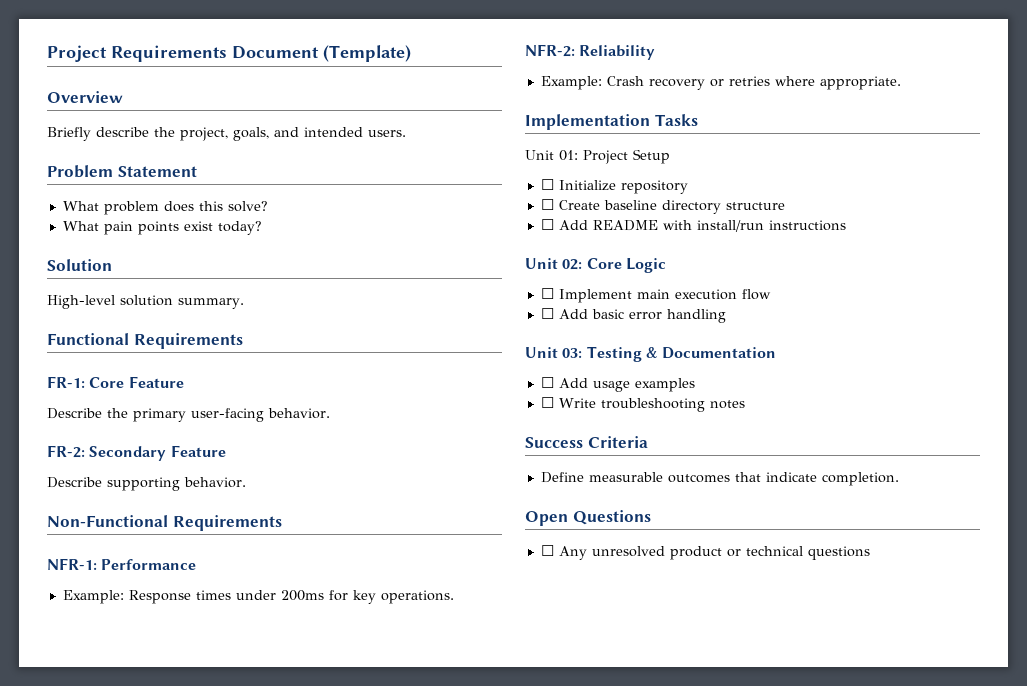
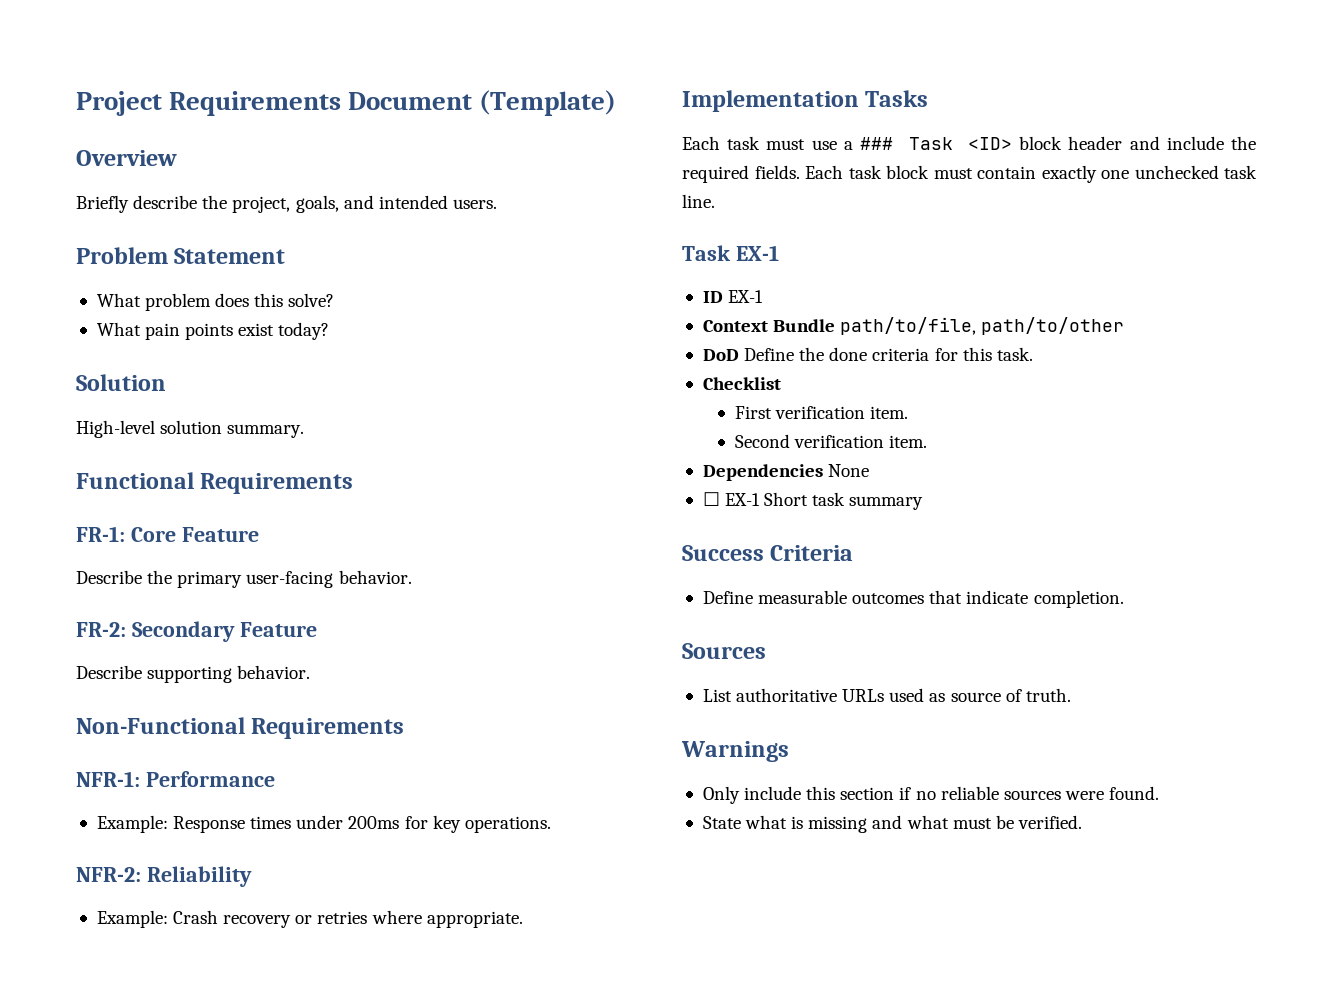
[525,149,670,164] [540,179,688,194] [540,199,785,214] [540,219,846,232] [525,258,666,273] [540,288,771,303] [540,308,726,323] [525,346,777,362] [540,377,695,392] [540,397,745,412] Unit 01: Project Setup // ☐ Initialize repository // ☐ Create baseline directory structure // ☐ Add README with install/run instructions // Unit 02: Core Logic // ☐ Implement main execution flow // ☐ Add basic error handling // Unit 03: Testing & Documentation // ☐ Add usage examples // ☐ Write troubleshooting notes -> [682,136,1256,150] [682,165,1257,183] [682,194,715,208] [682,245,779,261] [702,290,764,303] [702,317,1125,335] [702,347,1033,361] [702,377,781,390] [734,406,909,419] [734,434,928,448] [702,464,870,481] [702,492,924,510] Each task must use a ### Task <ID> block header and include the required fields. Each task block must contain exactly one unchecked task line. // Task EX-1 // ID EX-1 // Context Bundle path/to/file, path/to/other // DoD Define the done criteria for this task. // Checklist // First verification item. // Second verification item. // Dependencies None // ☐ EX-1 Short task summary
[525,510,651,526] [540,545,870,560] Open Questions // ☐ Any unresolved product or technical questions -> [682,643,766,659] [702,688,1071,702] [681,741,789,762] [702,786,1160,804] [702,815,1082,833] Sources // List authoritative URLs used as source of truth. // Warnings // Only include this section if no reliable sources were found. // State what is missing and what must be verified.

